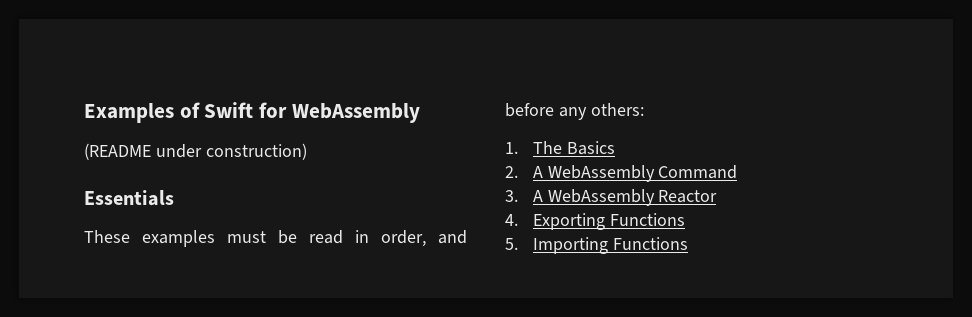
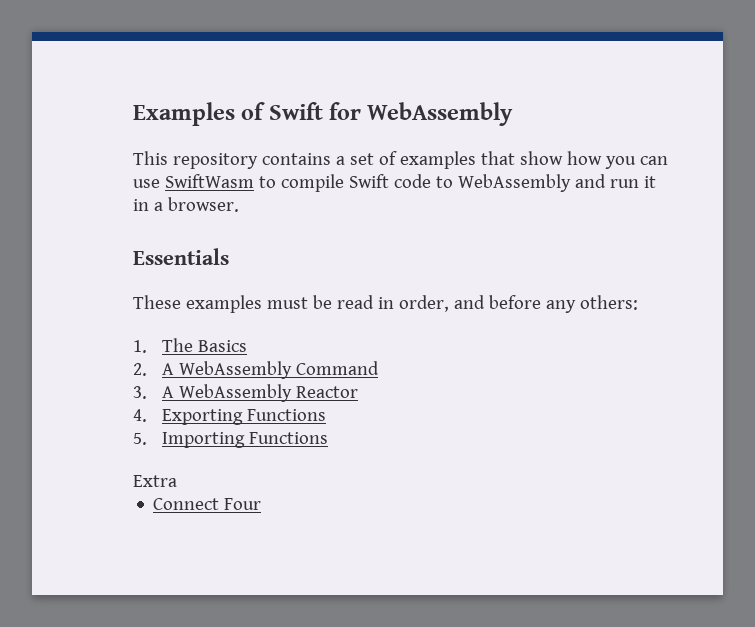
[84,143,307,160] (README under construction) -> [133,151,668,169] [133,174,656,192] [133,197,239,212] This repository contains a set of examples that show how you can use SwiftWasm to compile Swift code to WebAssembly and run it in a browser.
(688, 243) none -> [133,475,177,487] [153,498,262,510] // Extra // Connect Four

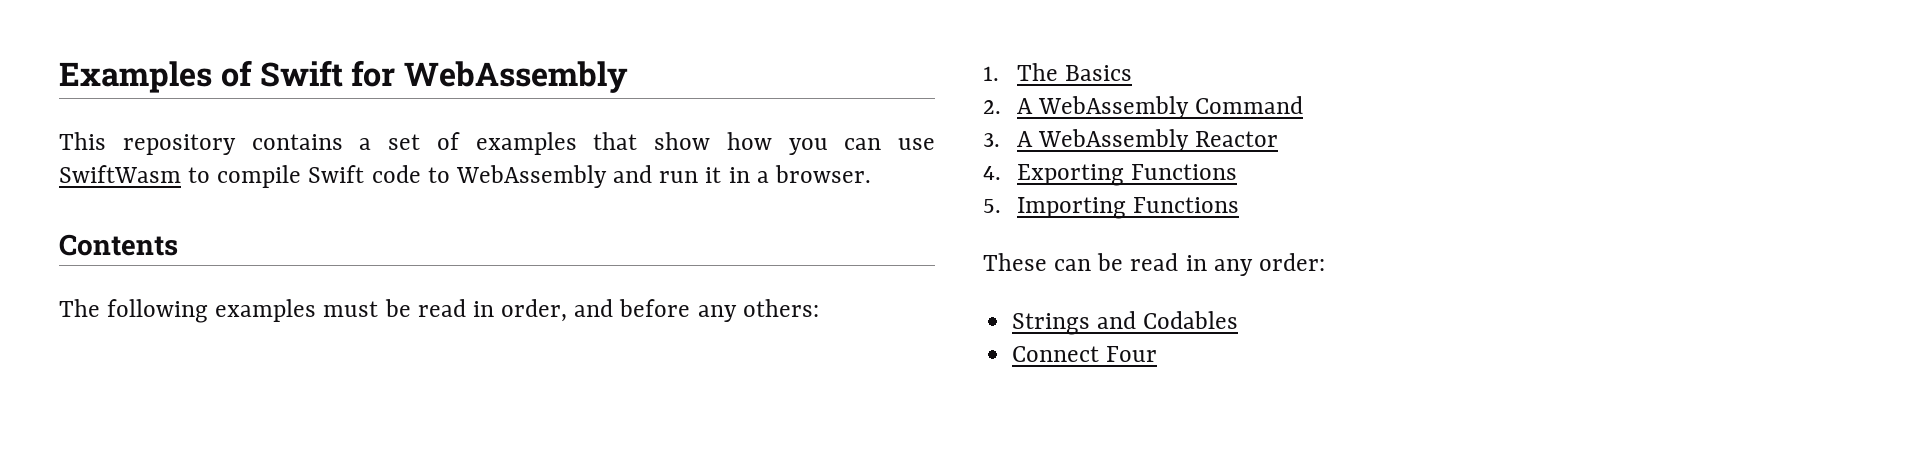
[133,248,229,265] [133,295,181,309] Essentials // These -> [59,234,178,256] [59,299,209,323] Contents // The following
[133,475,177,487] Extra -> [983,253,1325,276] [1012,311,1239,335] These can be read in any order: // Strings and Codables

